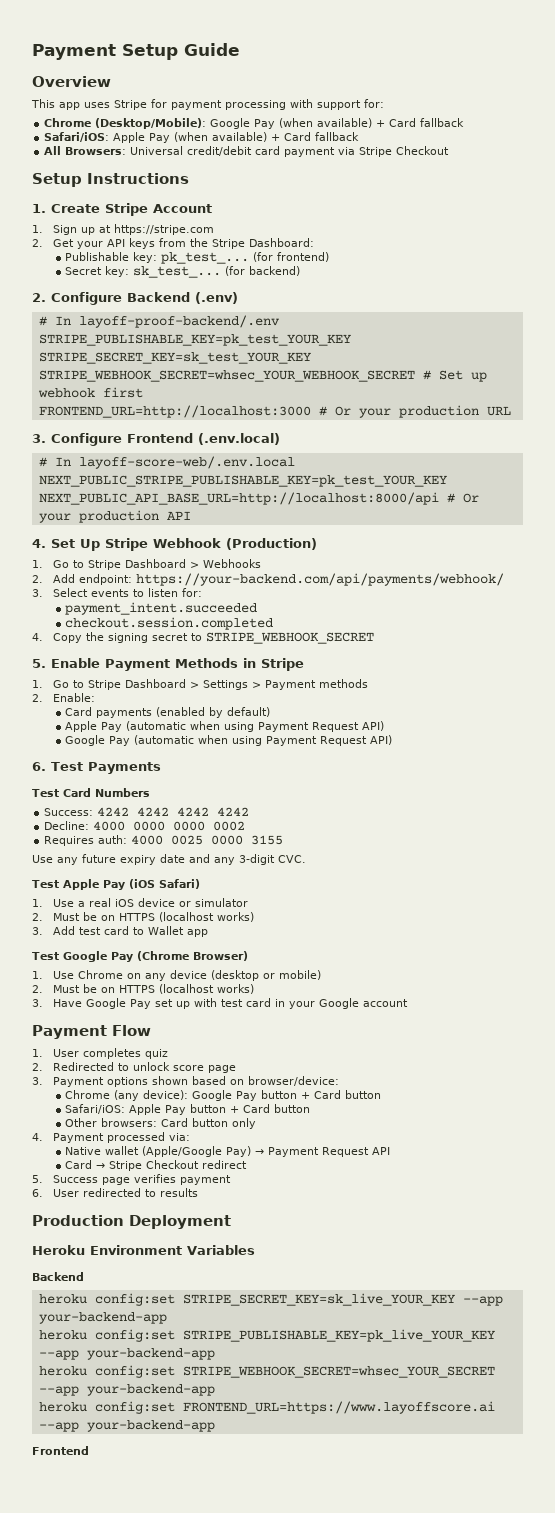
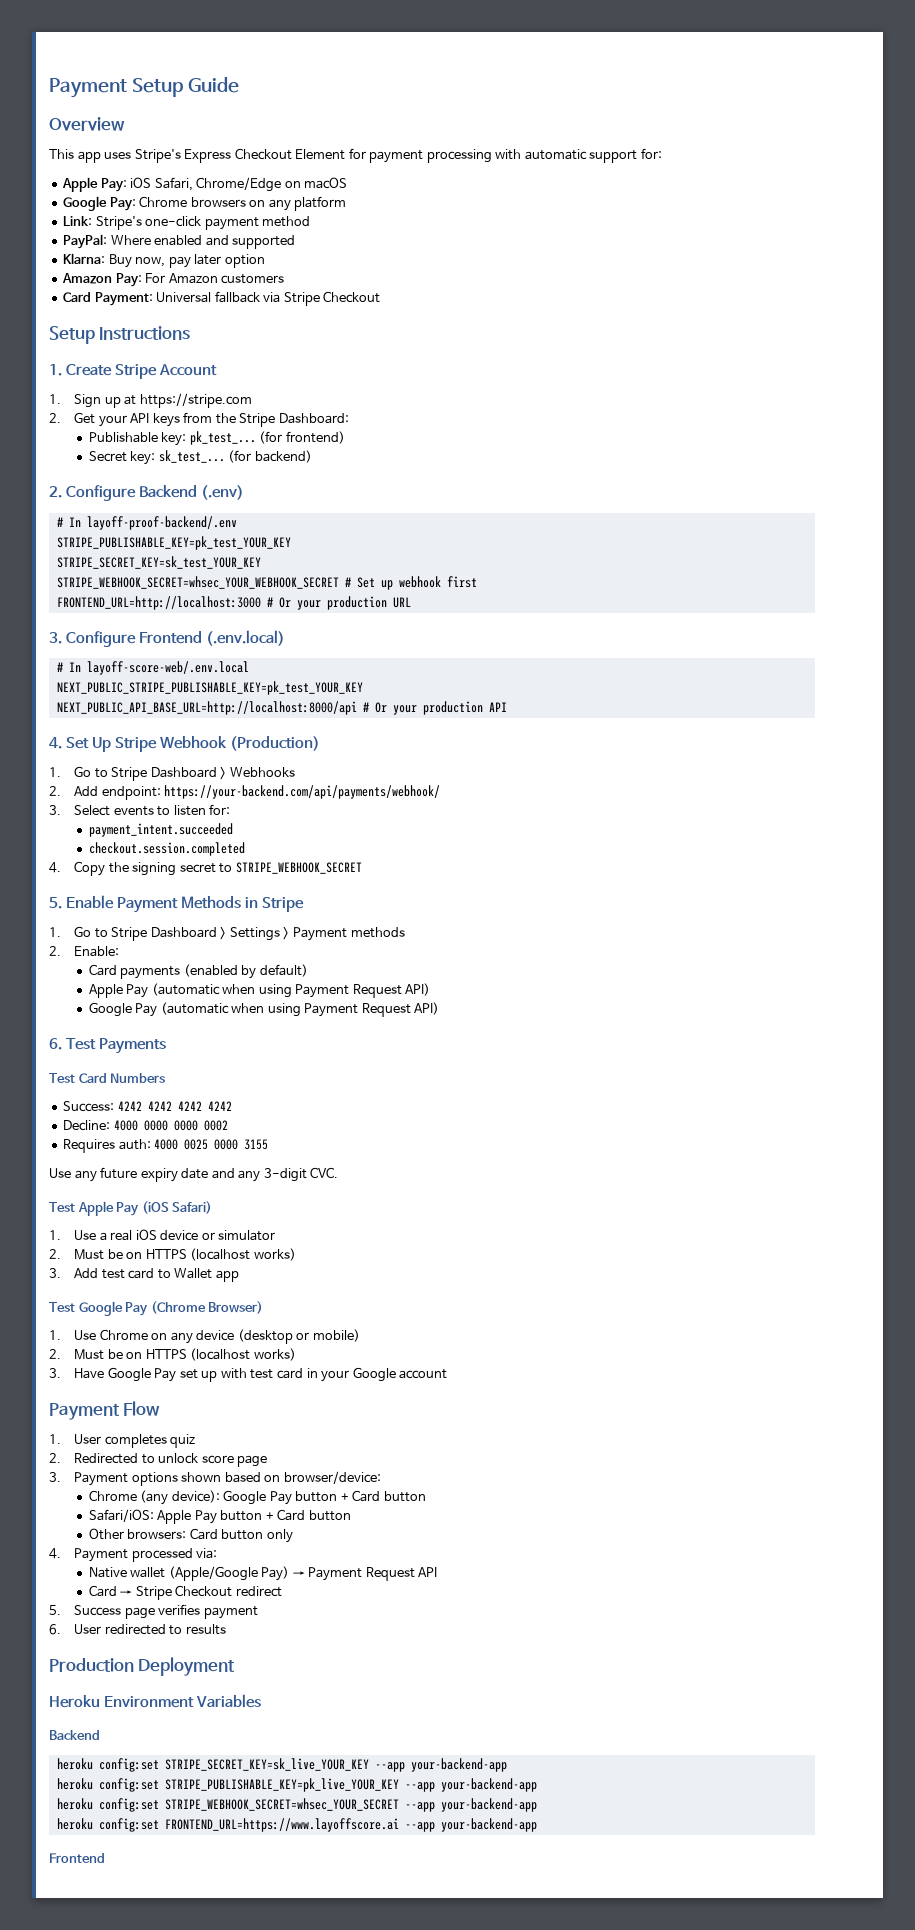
[114,100,147,110] Stripe -> [134,148,346,163] Stripe's Express Checkout Element
(313, 103) none -> [524,149,587,160] automatic
[44,118,465,129] [44,132,360,143] [44,146,336,157] Chrome (Desktop/Mobile): Google Pay (when available) + Card fallback // Safari/iOS: Apple Pay (when available) + Card fallback // All Browsers: Universal credit/debit card payment -> [62,177,348,192] [63,196,347,211] [63,216,311,230] [63,234,296,249] [63,253,265,268] [62,273,285,287] [63,291,260,306] Apple Pay: iOS Safari, Chrome/Edge on macOS // Google Pay: Chrome browsers on any platform // Link: Stripe's one-click payment method // PayPal: Where enabled and supported // Klarna: Buy now, pay later option // Amazon Pay: For Amazon customers // Card Payment: Universal fallback

